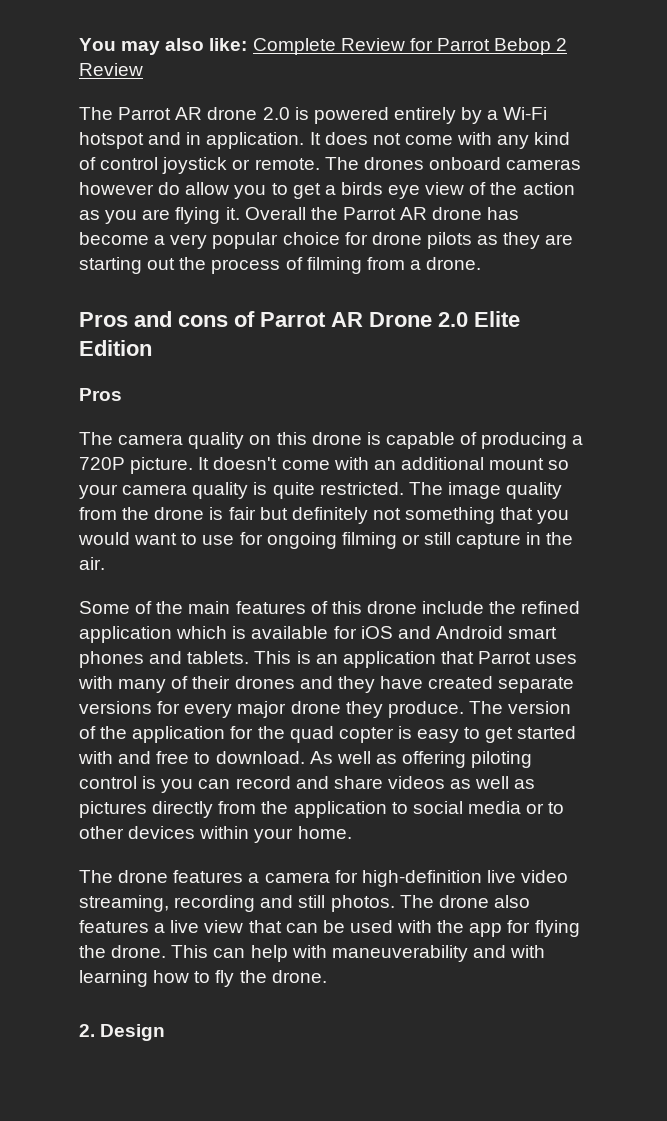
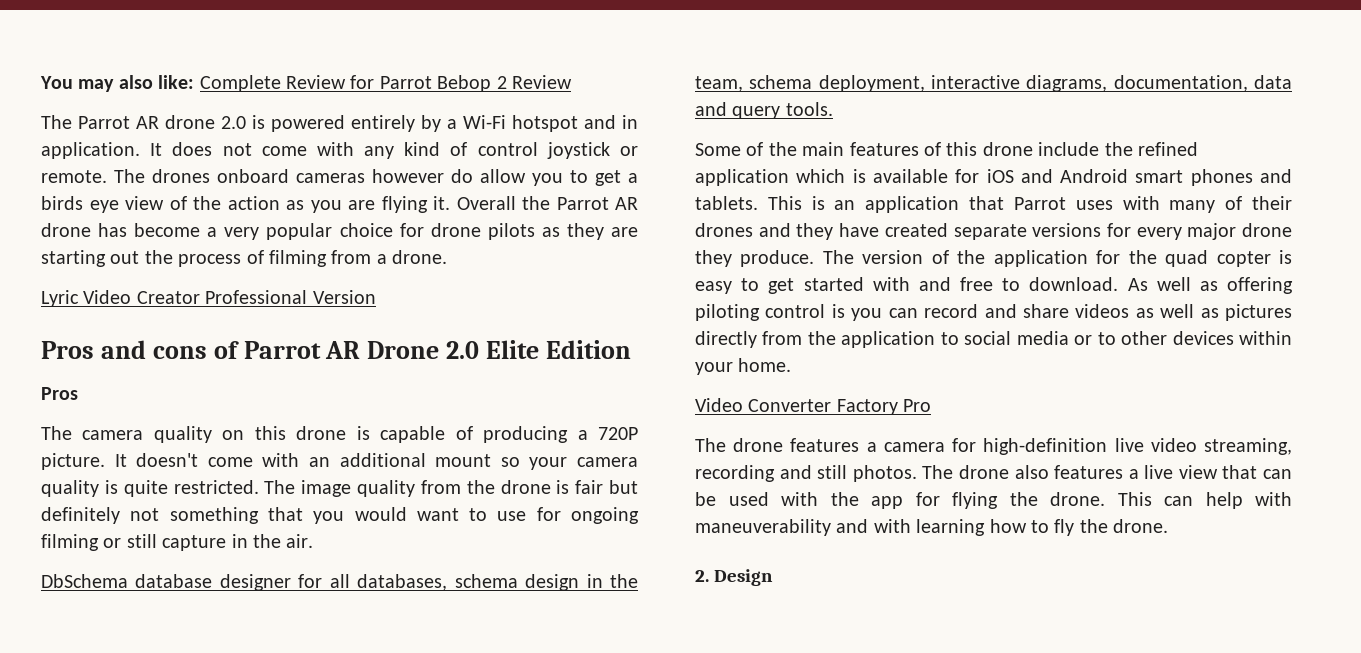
(482, 263) none -> [41,290,376,307] // Lyric Video Creator Professional Version
(105, 563) none -> [41,574,639,591] [695,75,1292,92] [695,102,833,119] // DbSchema database designer for all databases, schema design in the team, schema deployment, interactive diagrams, documentation, data and query tools.
(352, 832) none -> [695,398,932,415] // Video Converter Factory Pro

